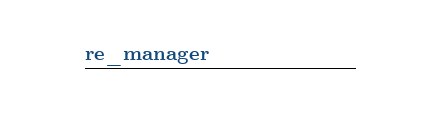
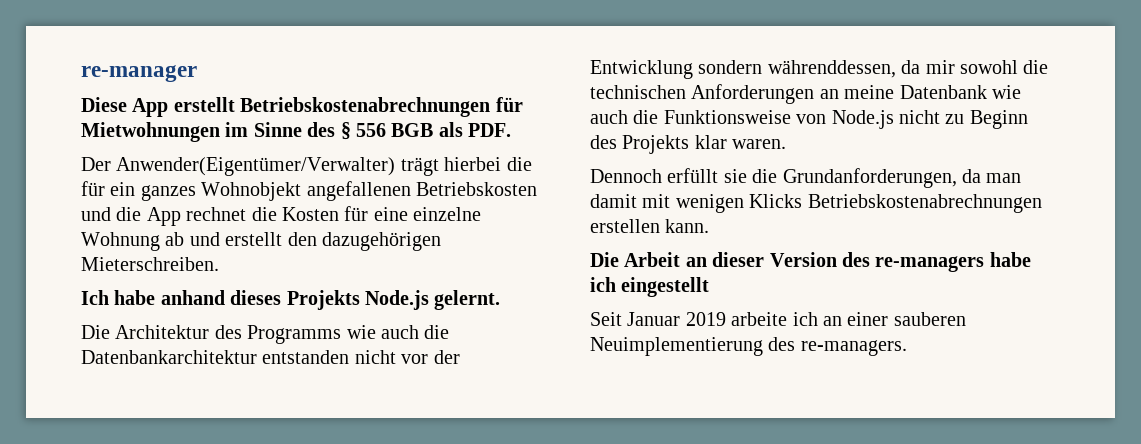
[85,50,209,66] re_manager -> [81,65,197,82] [81,97,523,117] [81,122,512,142] [81,157,532,176] [81,181,537,201] [81,206,482,226] [81,232,441,251] [81,257,219,271] [81,290,501,310] [81,325,450,344] [81,350,460,364] [590,60,1049,79] [590,84,1021,104] [590,110,1028,129] [590,135,787,154] [590,168,1022,188] [590,194,1042,213] [590,219,710,233] [590,252,1031,272] [590,277,710,297] [590,312,966,326] [590,337,907,356] re-manager // Diese App erstellt Betriebskostenabrechnungen für Mietwohnungen im Sinne des § 556 BGB als PDF. // Der Anwender(Eigentümer/Verwalter) trägt hierbei die für ein ganzes Wohnobjekt angefallenen Betriebskosten und die App rechnet die Kosten für eine einzelne Wohnung ab und erstellt den dazugehörigen Mieterschreiben. // Ich habe anhand dieses Projekts Node.js gelernt. // Die Architektur des Programms wie auch die Datenbankarchitektur entstanden nicht vor der Entwicklung sondern währenddessen, da mir sowohl die technischen Anforderungen an meine Datenbank wie auch die Funktionsweise von Node.js nicht zu Beginn des Projekts klar waren. // Dennoch erfüllt sie die Grundanforderungen, da man damit mit wenigen Klicks Betriebskostenabrechnungen erstellen kann. // Die Arbeit an dieser Version des re-managers habe ich eingestellt // Seit Januar 2019 arbeite ich an einer sauberen Neuimplementierung des re-managers.

